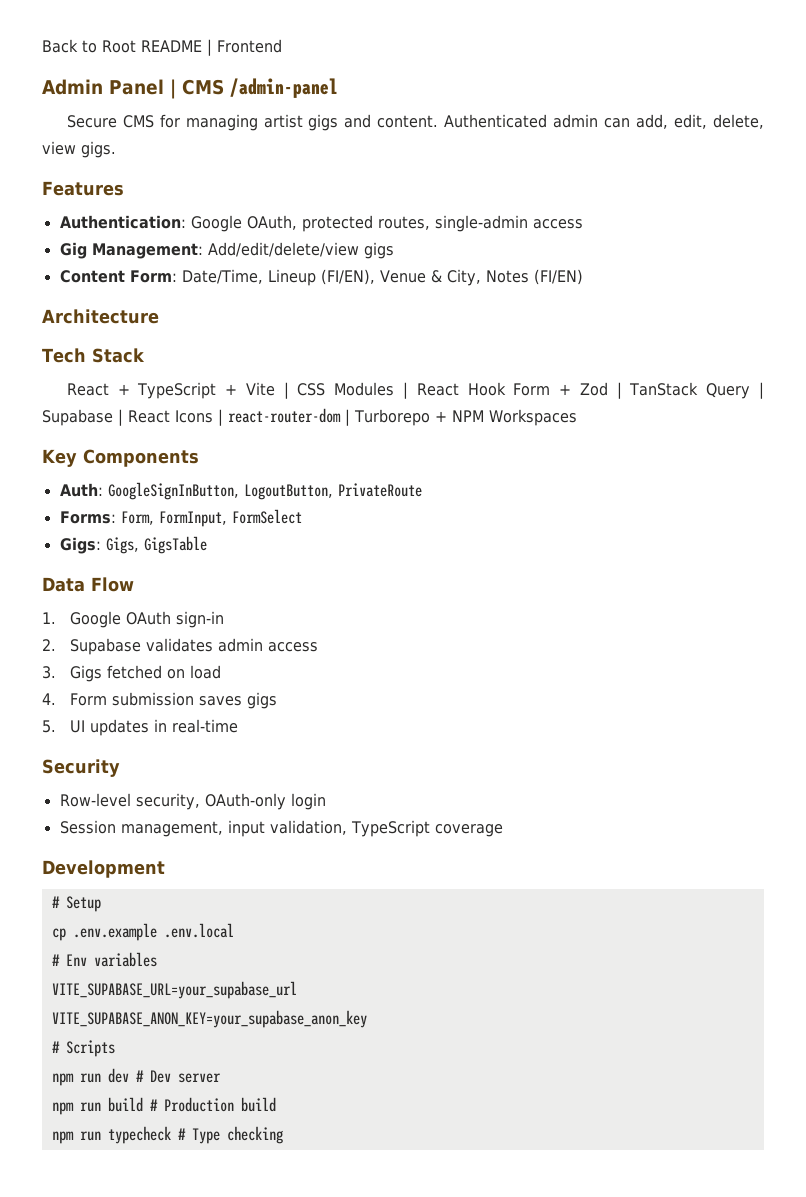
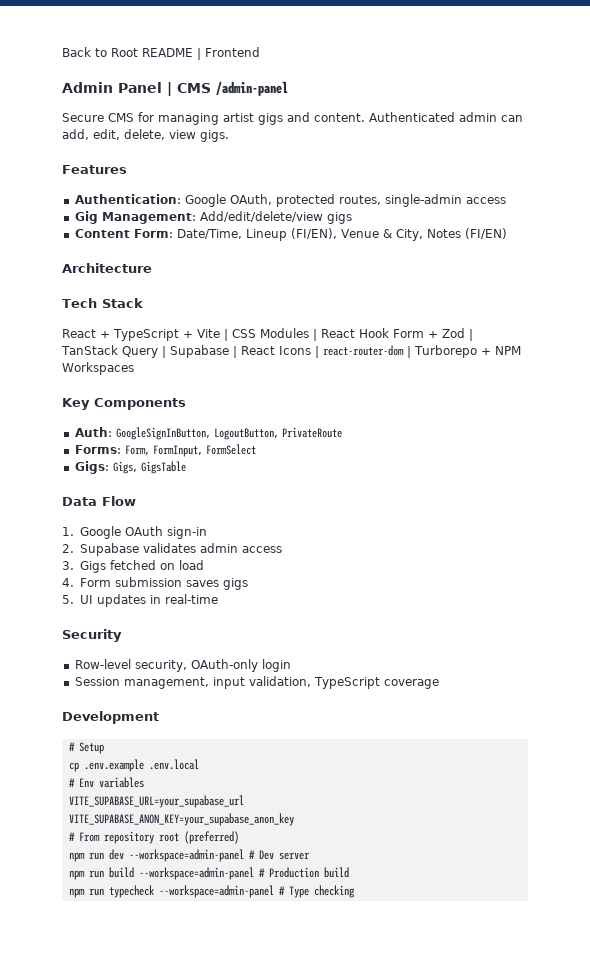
[65,1040,115,1057] Scripts -> [78,831,239,844] From repository root (preferred)
(129, 1075) none -> [128,849,244,862] --workspace=admin-panel
(143, 1104) none -> [138,867,254,880] --workspace=admin-panel
(171, 1135) none -> [158,885,274,898] --workspace=admin-panel

